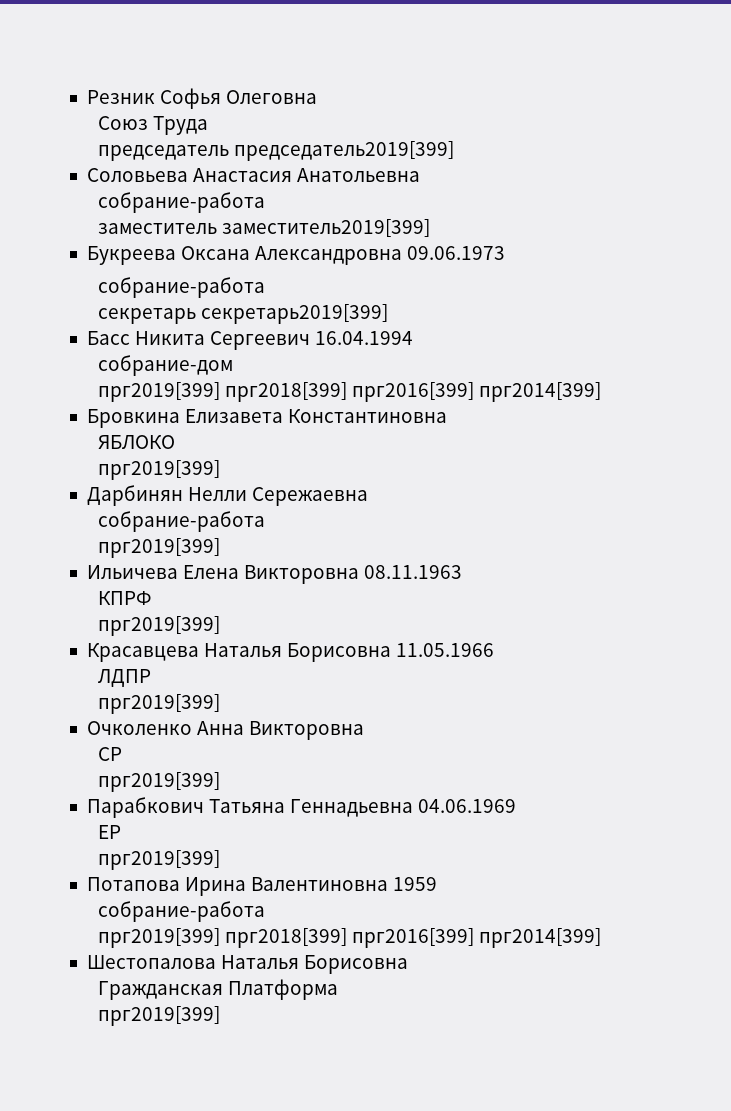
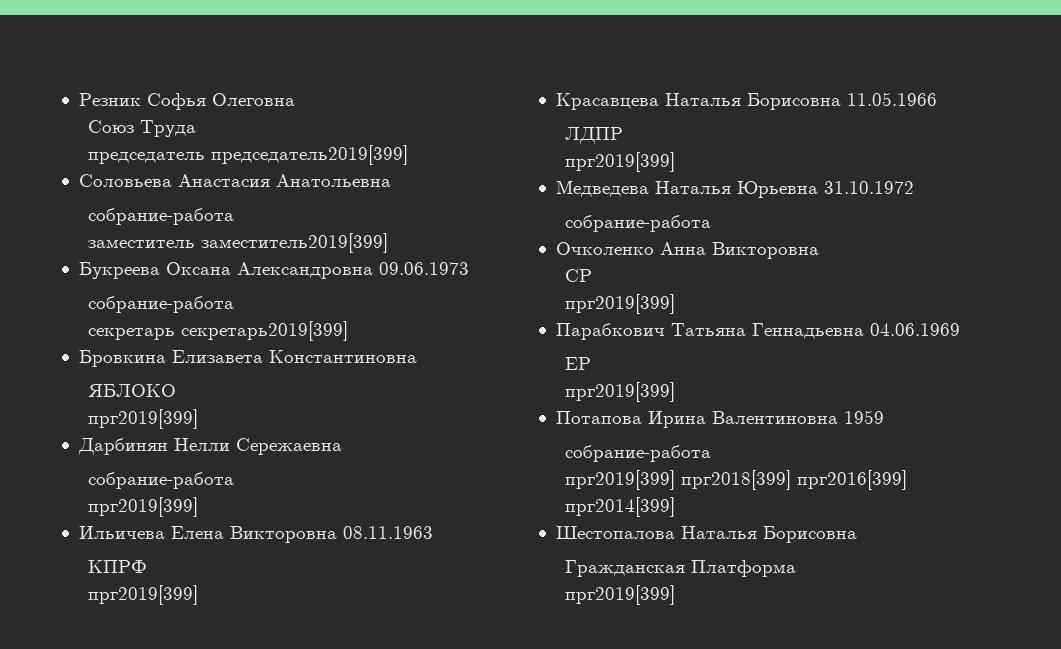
[86,331,414,350] [97,355,233,376] [97,382,602,402] // Басс Никита Сергеевич 16.04.1994 // собрание-дом // прг2019[399] прг2018[399] прг2016[399] прг2014[399] -> (349, 331) none
(220, 704) none -> [555,180,914,198] [565,215,712,232] // Медведева Наталья Юрьевна 31.10.1972 // собрание-работа

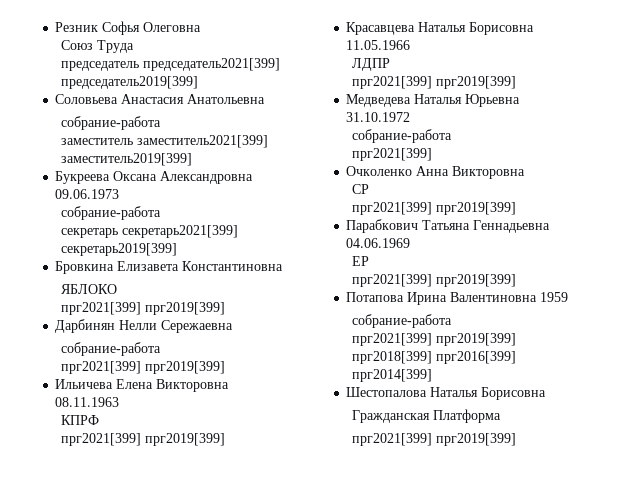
(206, 158) none -> [142,58,280,71] председатель2021[399]
(196, 243) none -> [136,135,268,148] заместитель2021[399]
(176, 334) none -> [121,225,238,238] секретарь2021[399]
(177, 390) none -> [60,302,141,315] прг2021[399]
(235, 480) none -> [60,361,141,374] прг2021[399]
(148, 566) none -> [60,433,141,446] прг2021[399]
(624, 135) none -> [351,76,432,89] прг2021[399]
(712, 223) none -> [351,148,432,161] // прг2021[399]
(593, 275) none -> [351,202,432,215] прг2021[399]
(592, 363) none -> [351,274,432,287] прг2021[399]
(712, 453) none -> [351,333,432,346] прг2021[399]
(797, 568) none -> [351,433,432,446] прг2021[399]

